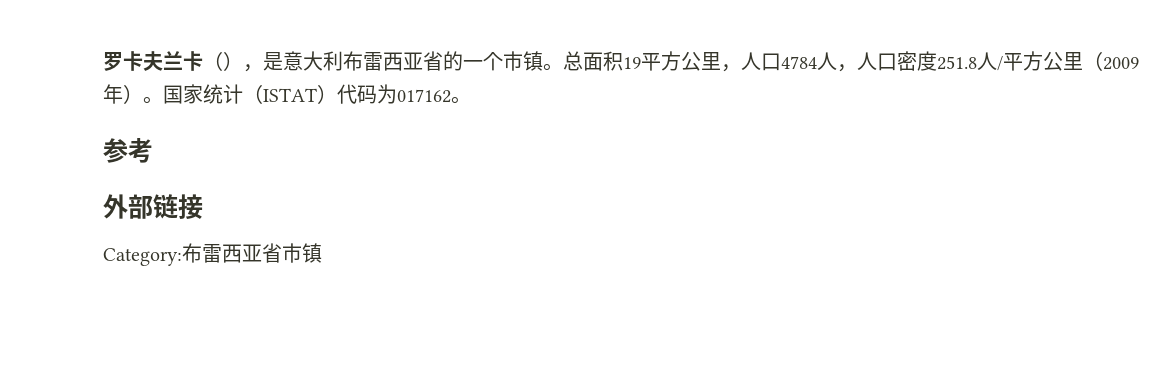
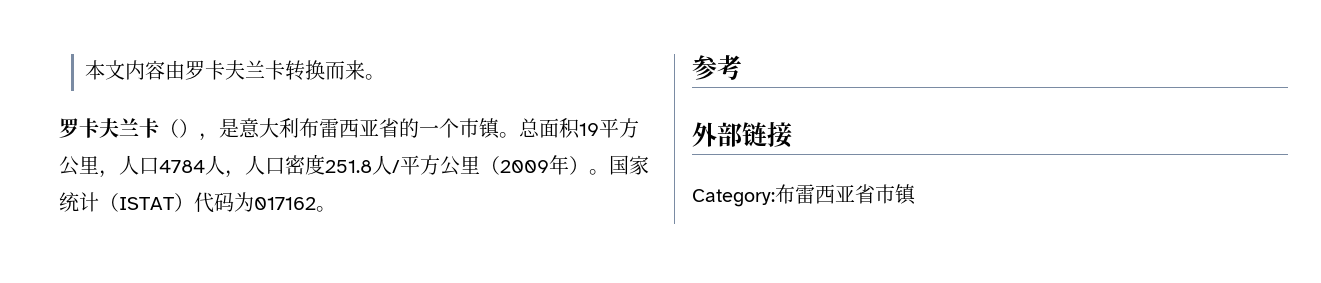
(103, 61) none -> [84,60,385,81] 本文内容由罗卡夫兰卡转换而来。 //

